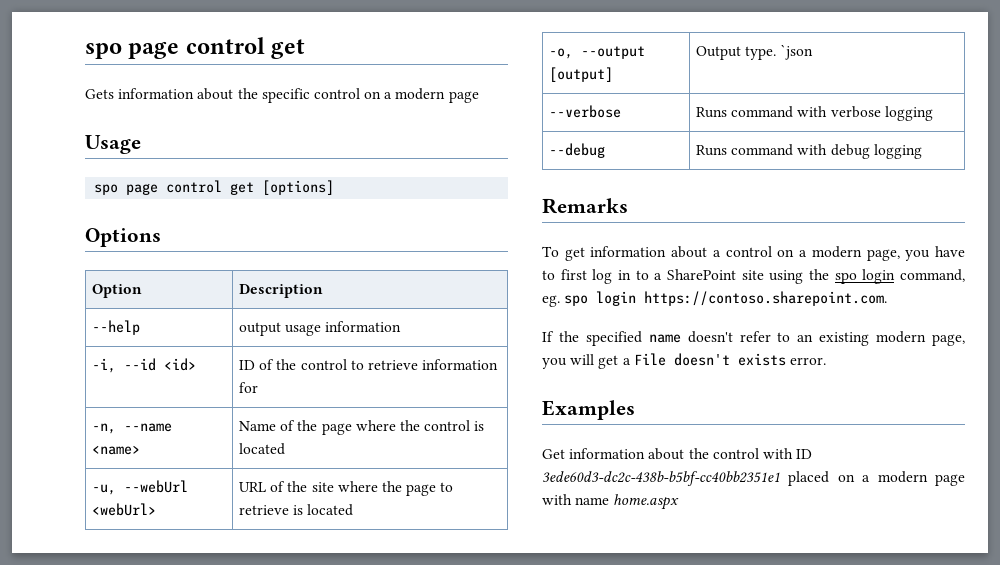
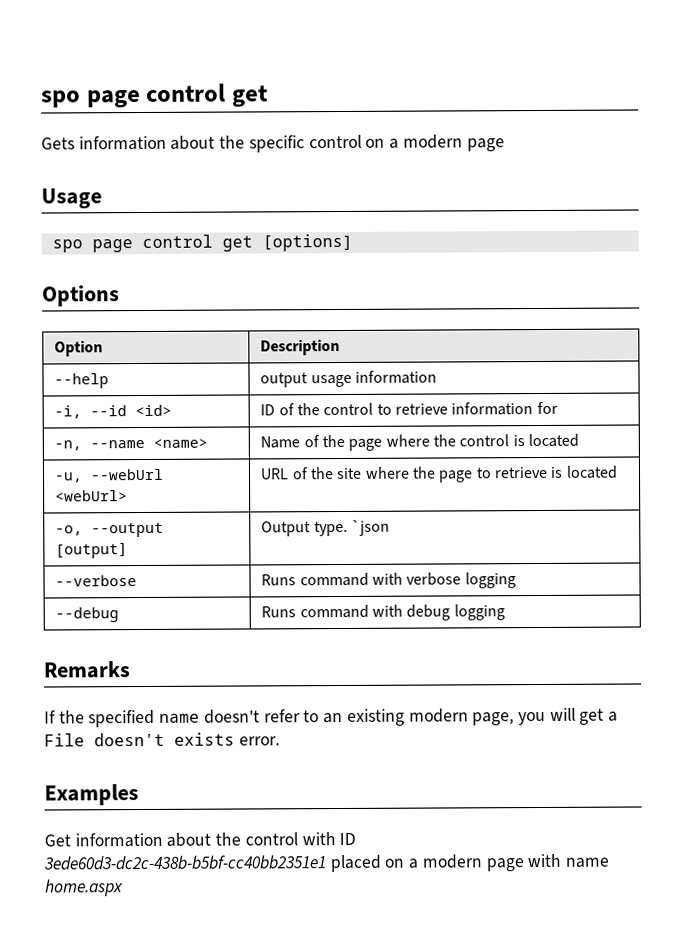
[542,246,965,261] [542,269,965,284] [542,291,888,307] // To get information about a control on a modern page, you have to first log in to a SharePoint site using the spo login command, eg. spo login https://contoso.sharepoint.com. -> (131, 670) none

